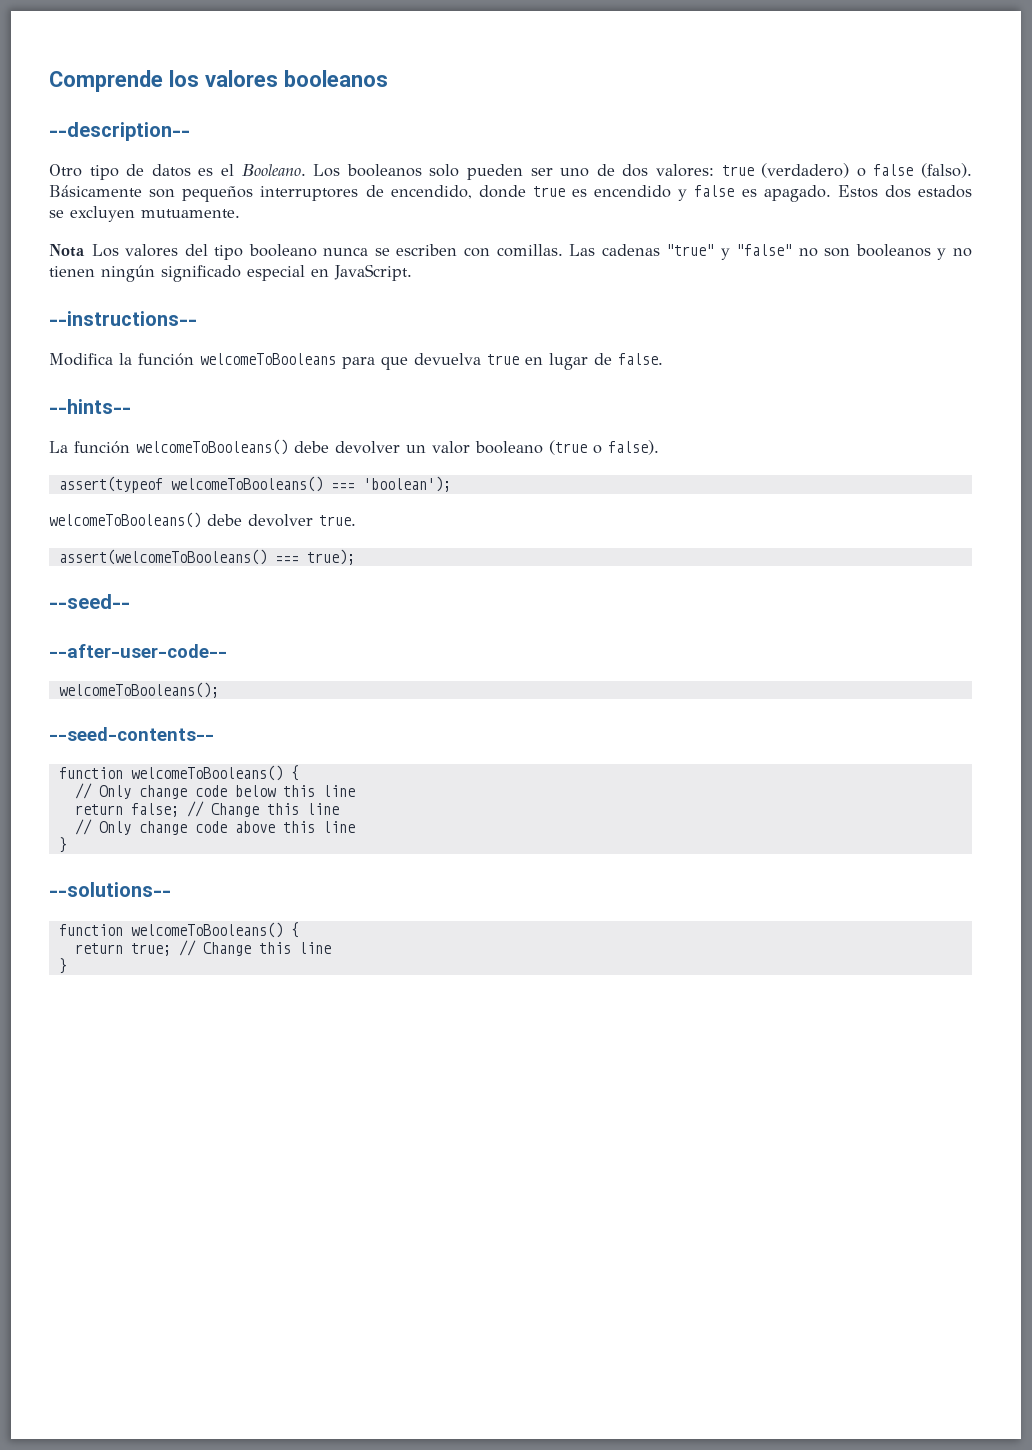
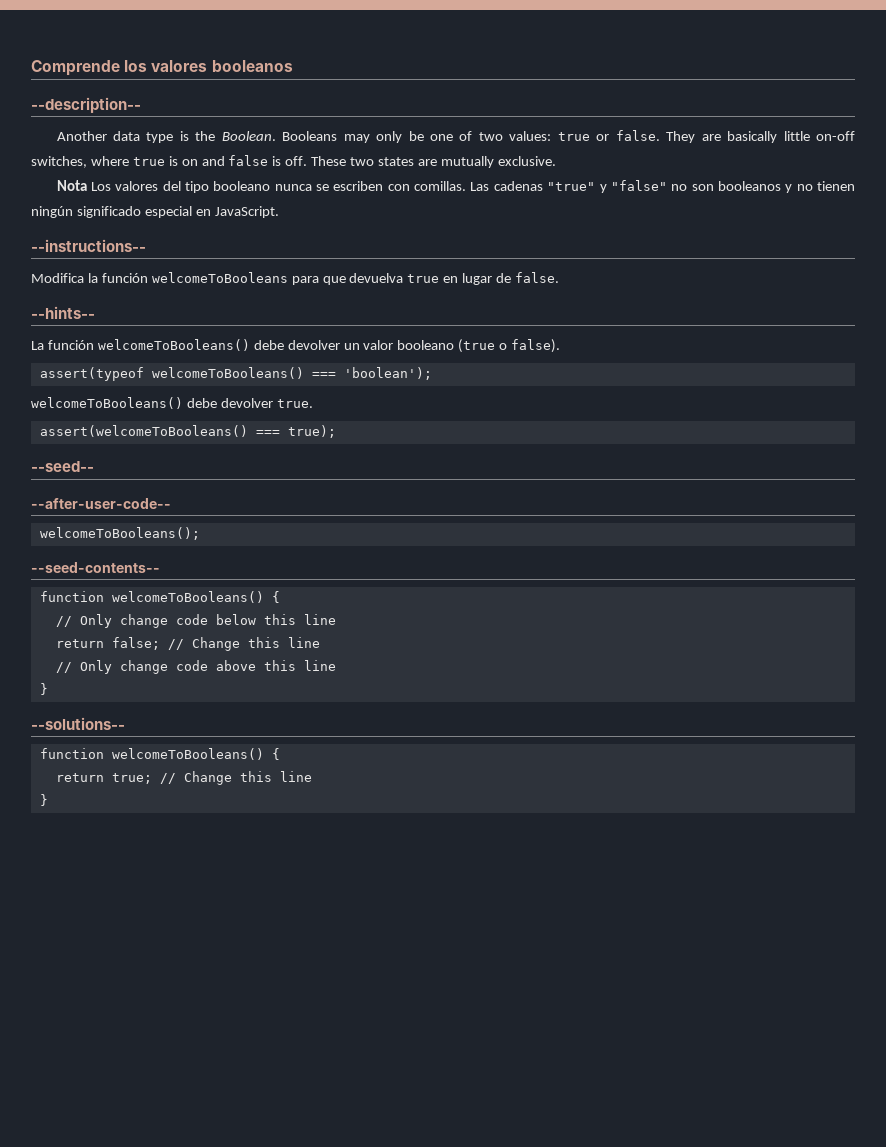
[49,163,973,180] [49,185,972,202] [49,206,240,222] Otro tipo de datos es el Booleano. Los booleanos solo pueden ser uno de dos valores: true (verdadero) o false (falso). Básicamente son pequeños interruptores de encendido, donde true es encendido y false es apagado. Estos dos estados se excluyen mutuamente. -> [56,130,855,143] [31,155,556,168] Another data type is the Boolean. Booleans may only be one of two values: true or false. They are basically little on-off switches, where true is on and false is off. These two states are mutually exclusive.

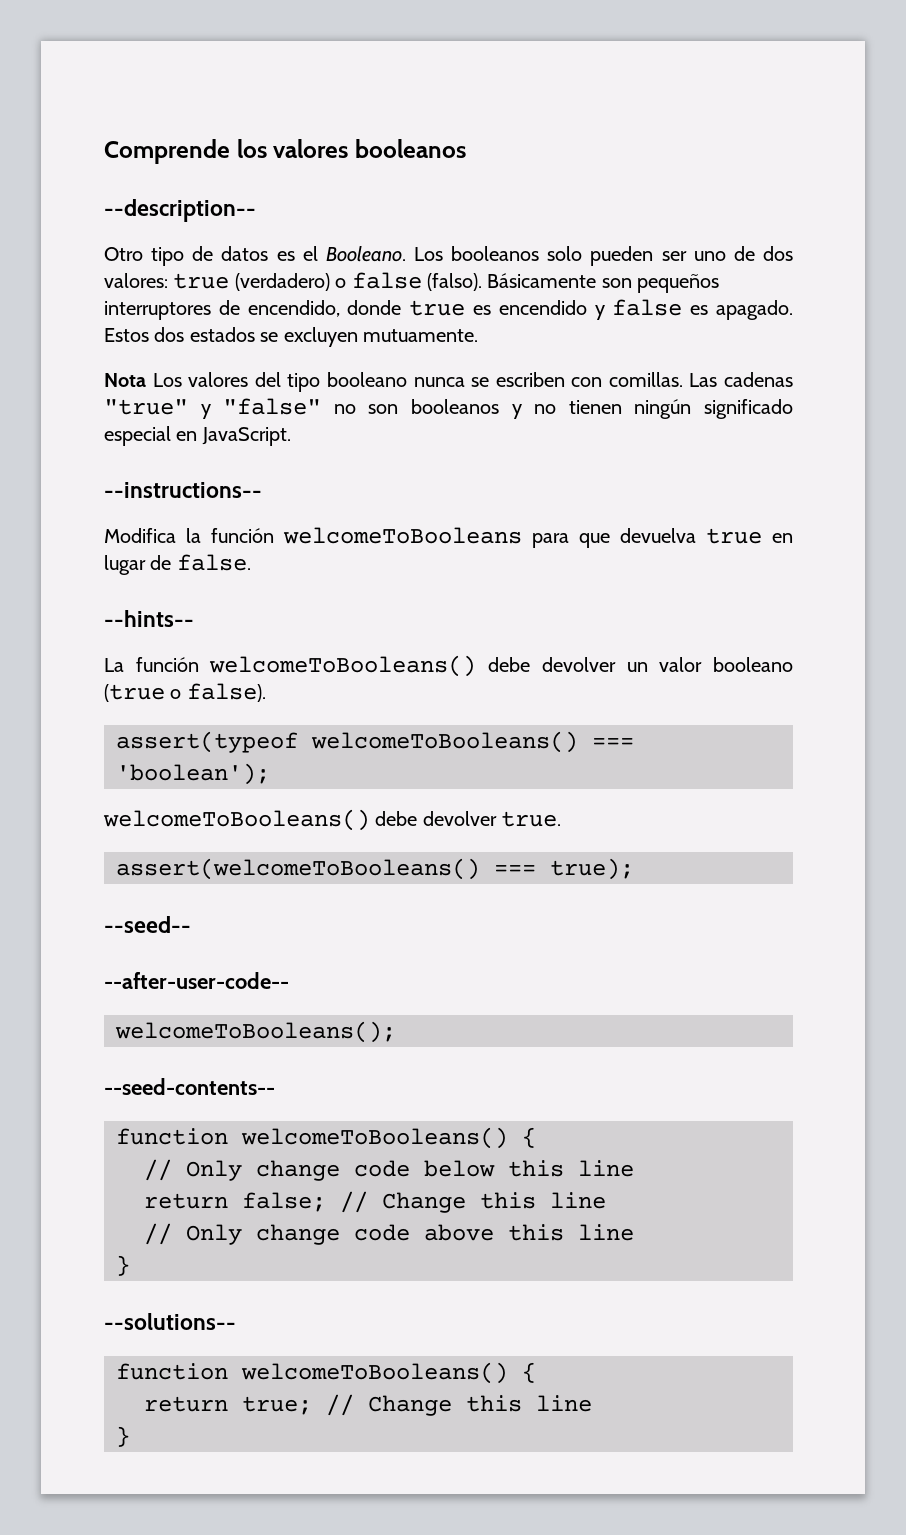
[56,130,855,143] [31,155,556,168] Another data type is the Boolean. Booleans may only be one of two values: true or false. They are basically little on-off switches, where true is on and false is off. These two states are mutually exclusive. -> [104,246,793,266] [104,272,720,293] [104,299,793,320] [104,327,478,347] Otro tipo de datos es el Booleano. Los booleanos solo pueden ser uno de dos valores: true (verdadero) o false (falso). Básicamente son pequeños interruptores de encendido, donde true es encendido y false es apagado. Estos dos estados se excluyen mutuamente.

